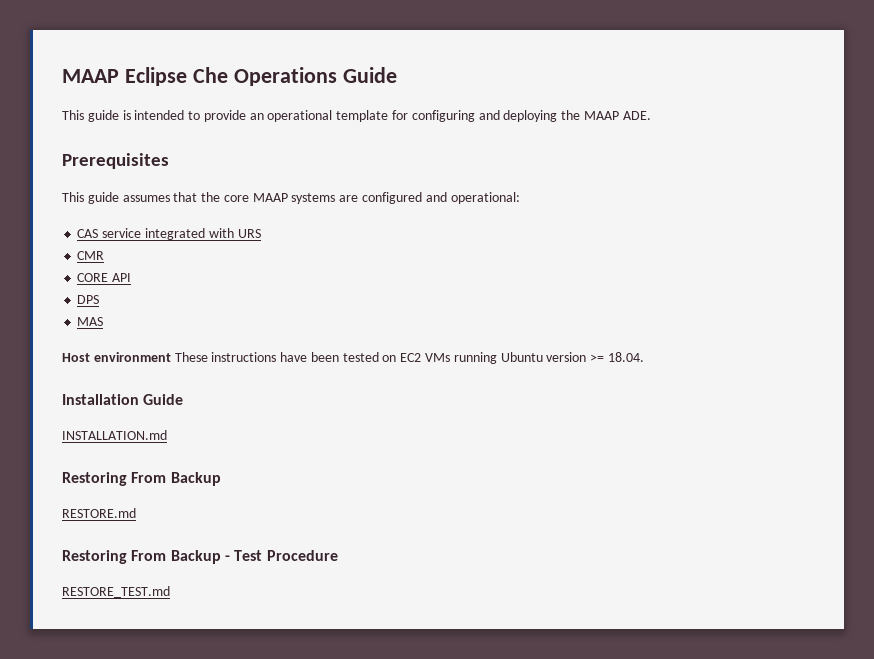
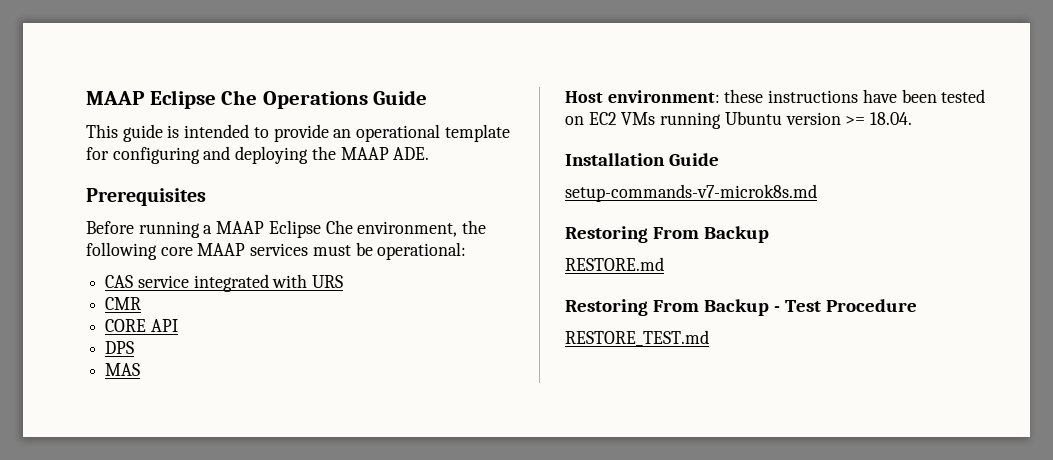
[62,192,447,204] This guide assumes that the core MAAP systems are configured and -> [86,220,487,238] [86,242,373,260] Before running a MAAP Eclipse Che environment, the following core MAAP services must be
[93,352,208,362] environment These -> [607,89,764,103] environment: these
[62,430,167,440] INSTALLATION.md -> [565,184,817,202] setup-commands-v7-microk8s.md

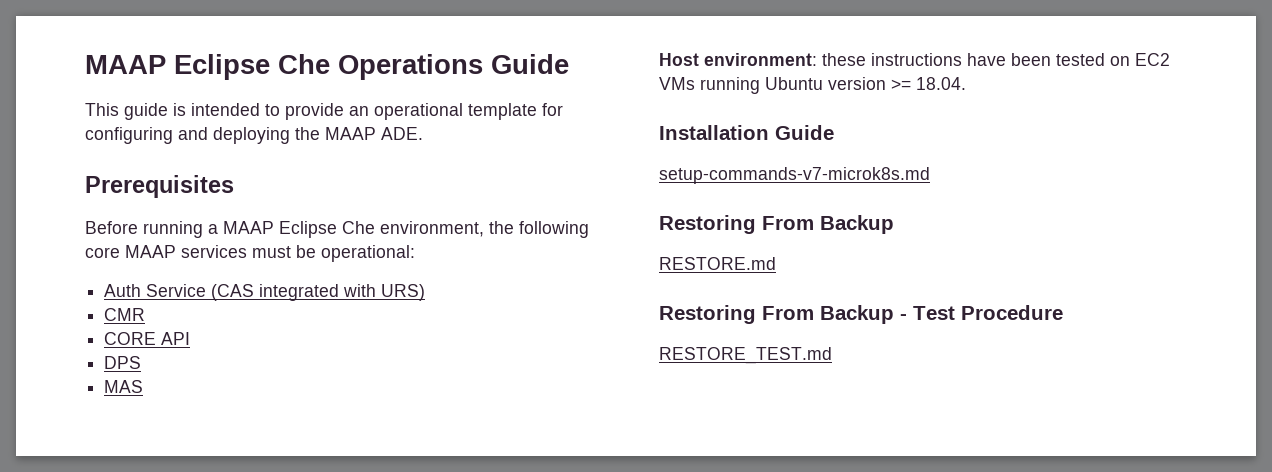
[105,275,189,288] CAS service -> [104,284,255,301] Auth Service (CAS
[312,275,344,288] URS -> [381,284,426,301] URS)

